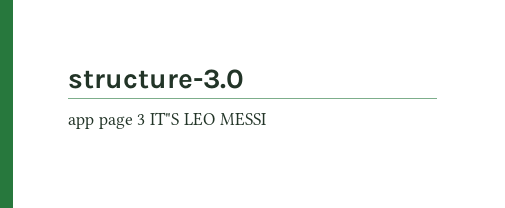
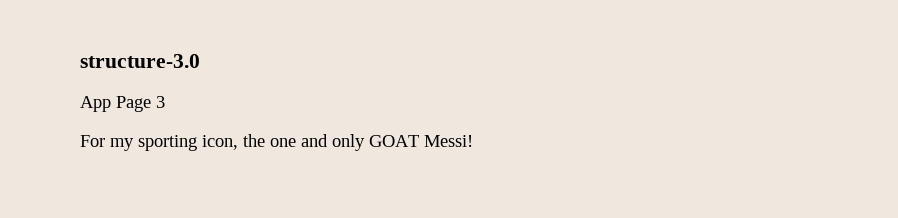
[68,116,133,129] app page -> [80,96,151,112] App Page
[150,112,266,126] IT"S LEO MESSI -> [80,134,473,151] // For my sporting icon, the one and only GOAT Messi!

